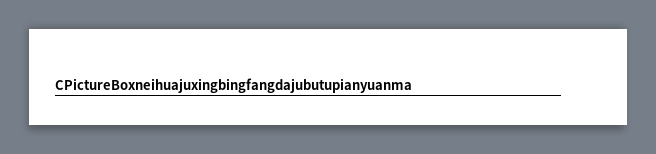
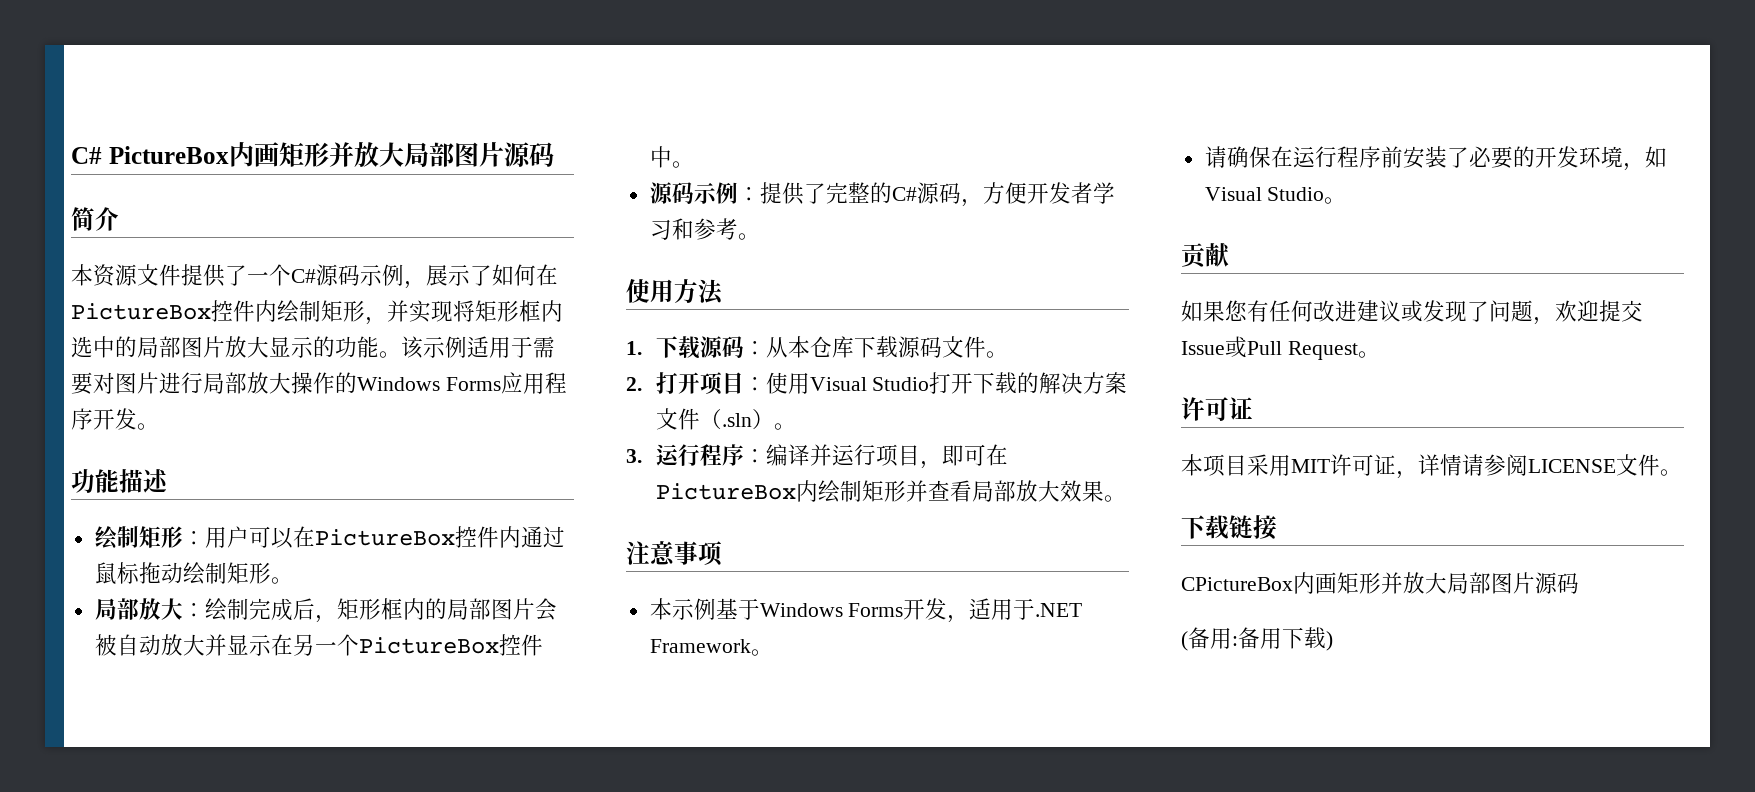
[55,78,412,93] CPictureBoxneihuajuxingbingfangdajubutupianyuanma -> [71,142,554,168] [71,207,119,231] [71,264,558,289] [71,300,563,325] [71,336,555,359] [71,372,567,395] [71,408,159,430] [71,469,168,493] [94,526,565,550] [94,562,293,585] [94,598,557,623] [94,634,543,656] [649,146,694,168] [649,182,1115,207] [649,218,760,240] [626,279,724,305] [626,336,1008,359] [626,372,1128,395] [655,408,796,430] [626,444,1008,469] [655,480,1126,503] [626,541,723,566] [649,598,1083,623] [649,639,773,656] [1204,146,1667,171] [1204,187,1347,204] [1181,243,1230,269] [1181,300,1643,325] [1181,336,1380,360] [1181,397,1253,421] [1181,454,1682,479] [1181,515,1277,540] [1181,572,1579,594] [1181,627,1333,651] C# PictureBox内画矩形并放大局部图片源码 // 简介 // 本资源文件提供了一个C#源码示例，展示了如何在PictureBox控件内绘制矩形，并实现将矩形框内选中的局部图片放大显示的功能。该示例适用于需要对图片进行局部放大操作的Windows Forms应用程序开发。 // 功能描述 // 绘制矩形：用户可以在PictureBox控件内通过鼠标拖动绘制矩形。 // 局部放大：绘制完成后，矩形框内的局部图片会被自动放大并显示在另一个PictureBox控件中。 // 源码示例：提供了完整的C#源码，方便开发者学习和参考。 // 使用方法 // 1.下载源码：从本仓库下载源码文件。 // 2.打开项目：使用Visual Studio打开下载的解决方案文件（.sln）。 // 3.运行程序：编译并运行项目，即可在PictureBox内绘制矩形并查看局部放大效果。 // 注意事项 // 本示例基于Windows Forms开发，适用于.NET Framework。 // 请确保在运行程序前安装了必要的开发环境，如Visual Studio。 // 贡献 // 如果您有任何改进建议或发现了问题，欢迎提交Issue或Pull Request。 // 许可证 // 本项目采用MIT许可证，详情请参阅LICENSE文件。 // 下载链接 // CPictureBox内画矩形并放大局部图片源码 // (备用:备用下载)

